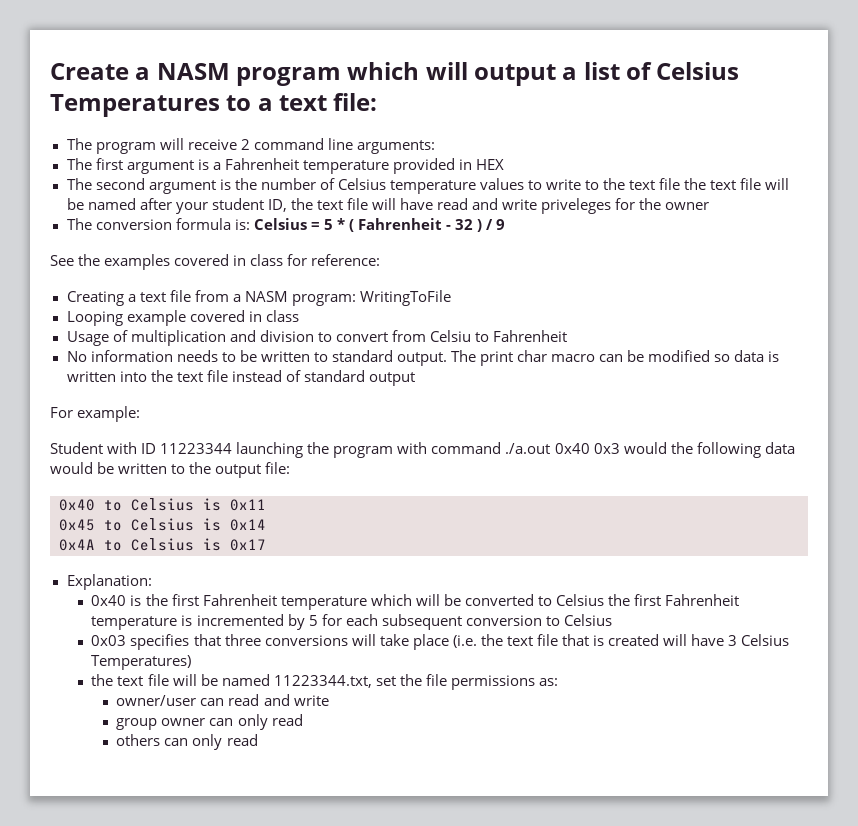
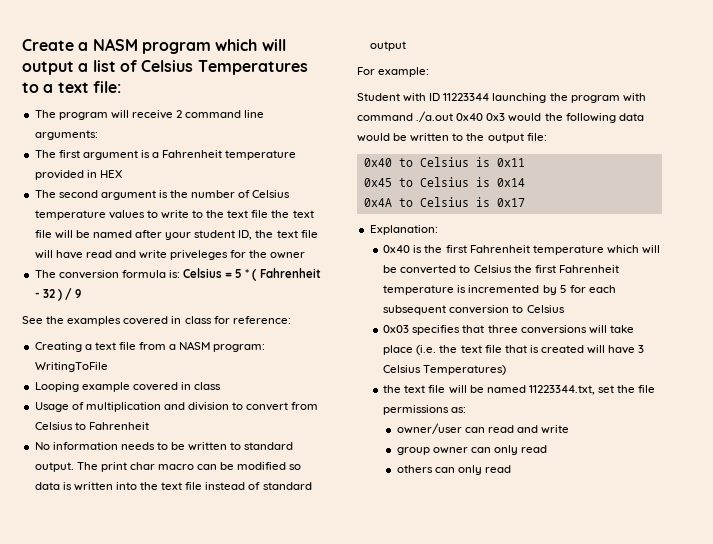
[429,330,471,342] Celsiu -> [34,422,73,430] Celsius

